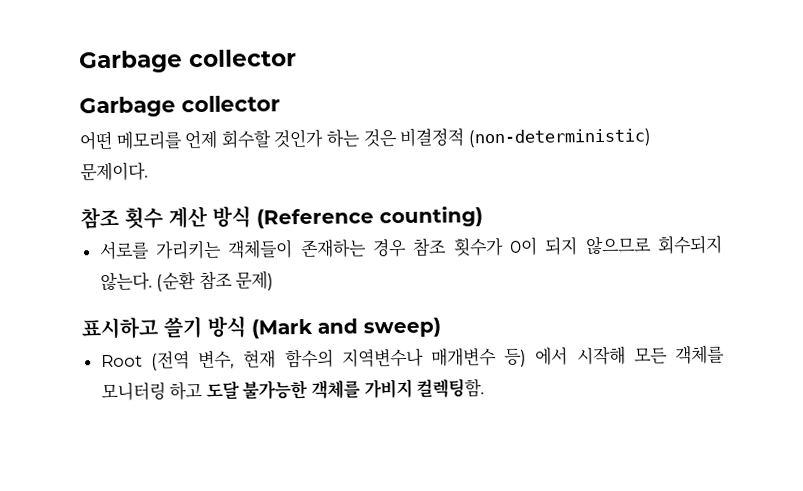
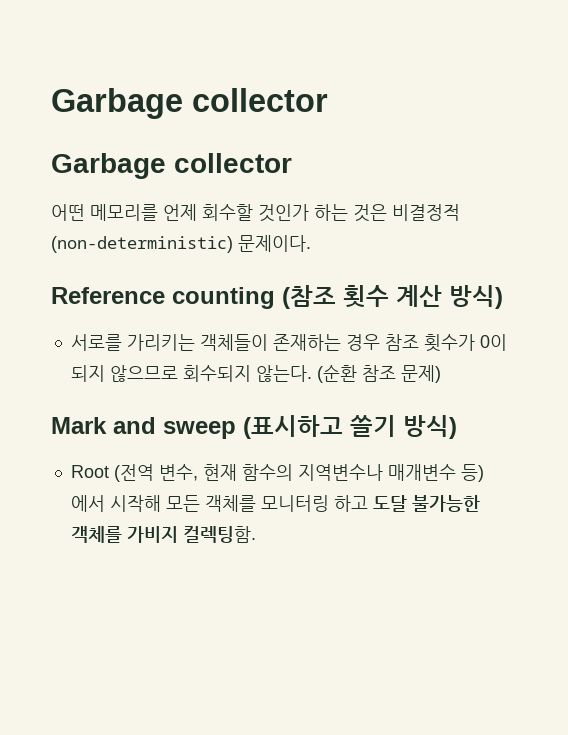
[80,205,483,230] 참조 횟수 계산 방식 (Reference counting) -> [51,285,503,309] Reference counting (참조 횟수 계산 방식)
[81,315,441,340] 표시하고 쓸기 방식 (Mark and sweep) -> [51,414,457,439] Mark and sweep (표시하고 쓸기 방식)

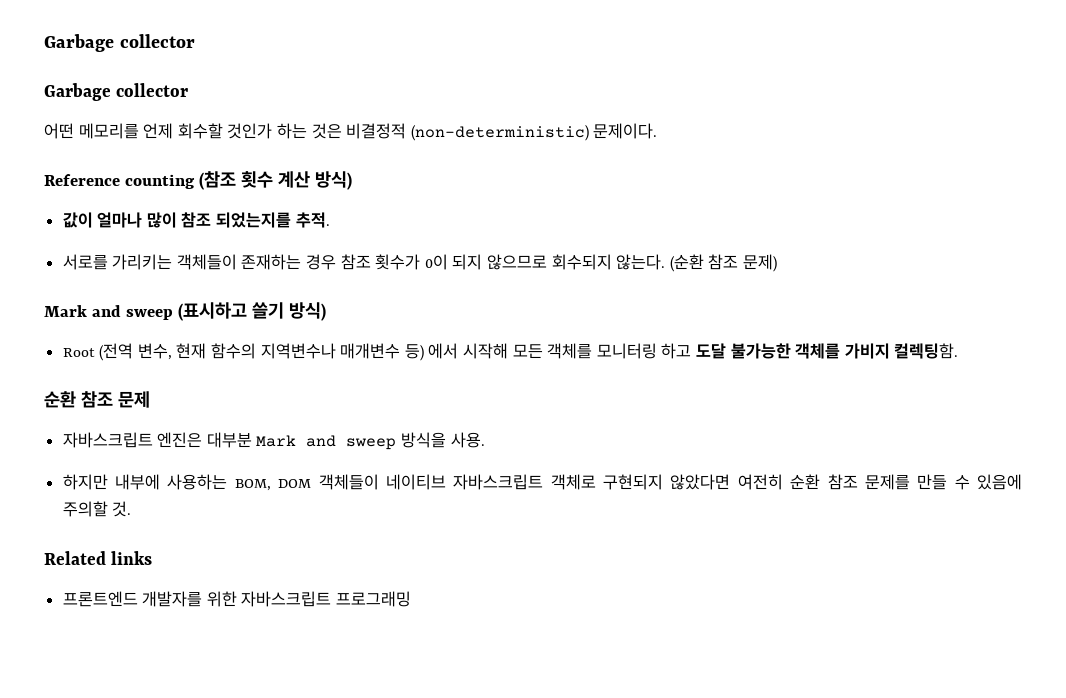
(503, 297) none -> [62,212,330,228] // 값이 얼마나 많이 참조 되었는지를 추적.
(256, 534) none -> [44,391,150,408] [62,432,485,450] [62,474,1023,491] [62,501,132,517] [44,551,153,565] [62,591,412,607] // 순환 참조 문제 // 자바스크립트 엔진은 대부분 Mark and sweep 방식을 사용. // 하지만 내부에 사용하는 BOM, DOM 객체들이 네이티브 자바스크립트 객체로 구현되지 않았다면 여전히 순환 참조 문제를 만들 수 있음에 주의할 것. // Related links // 프론트엔드 개발자를 위한 자바스크립트 프로그래밍

